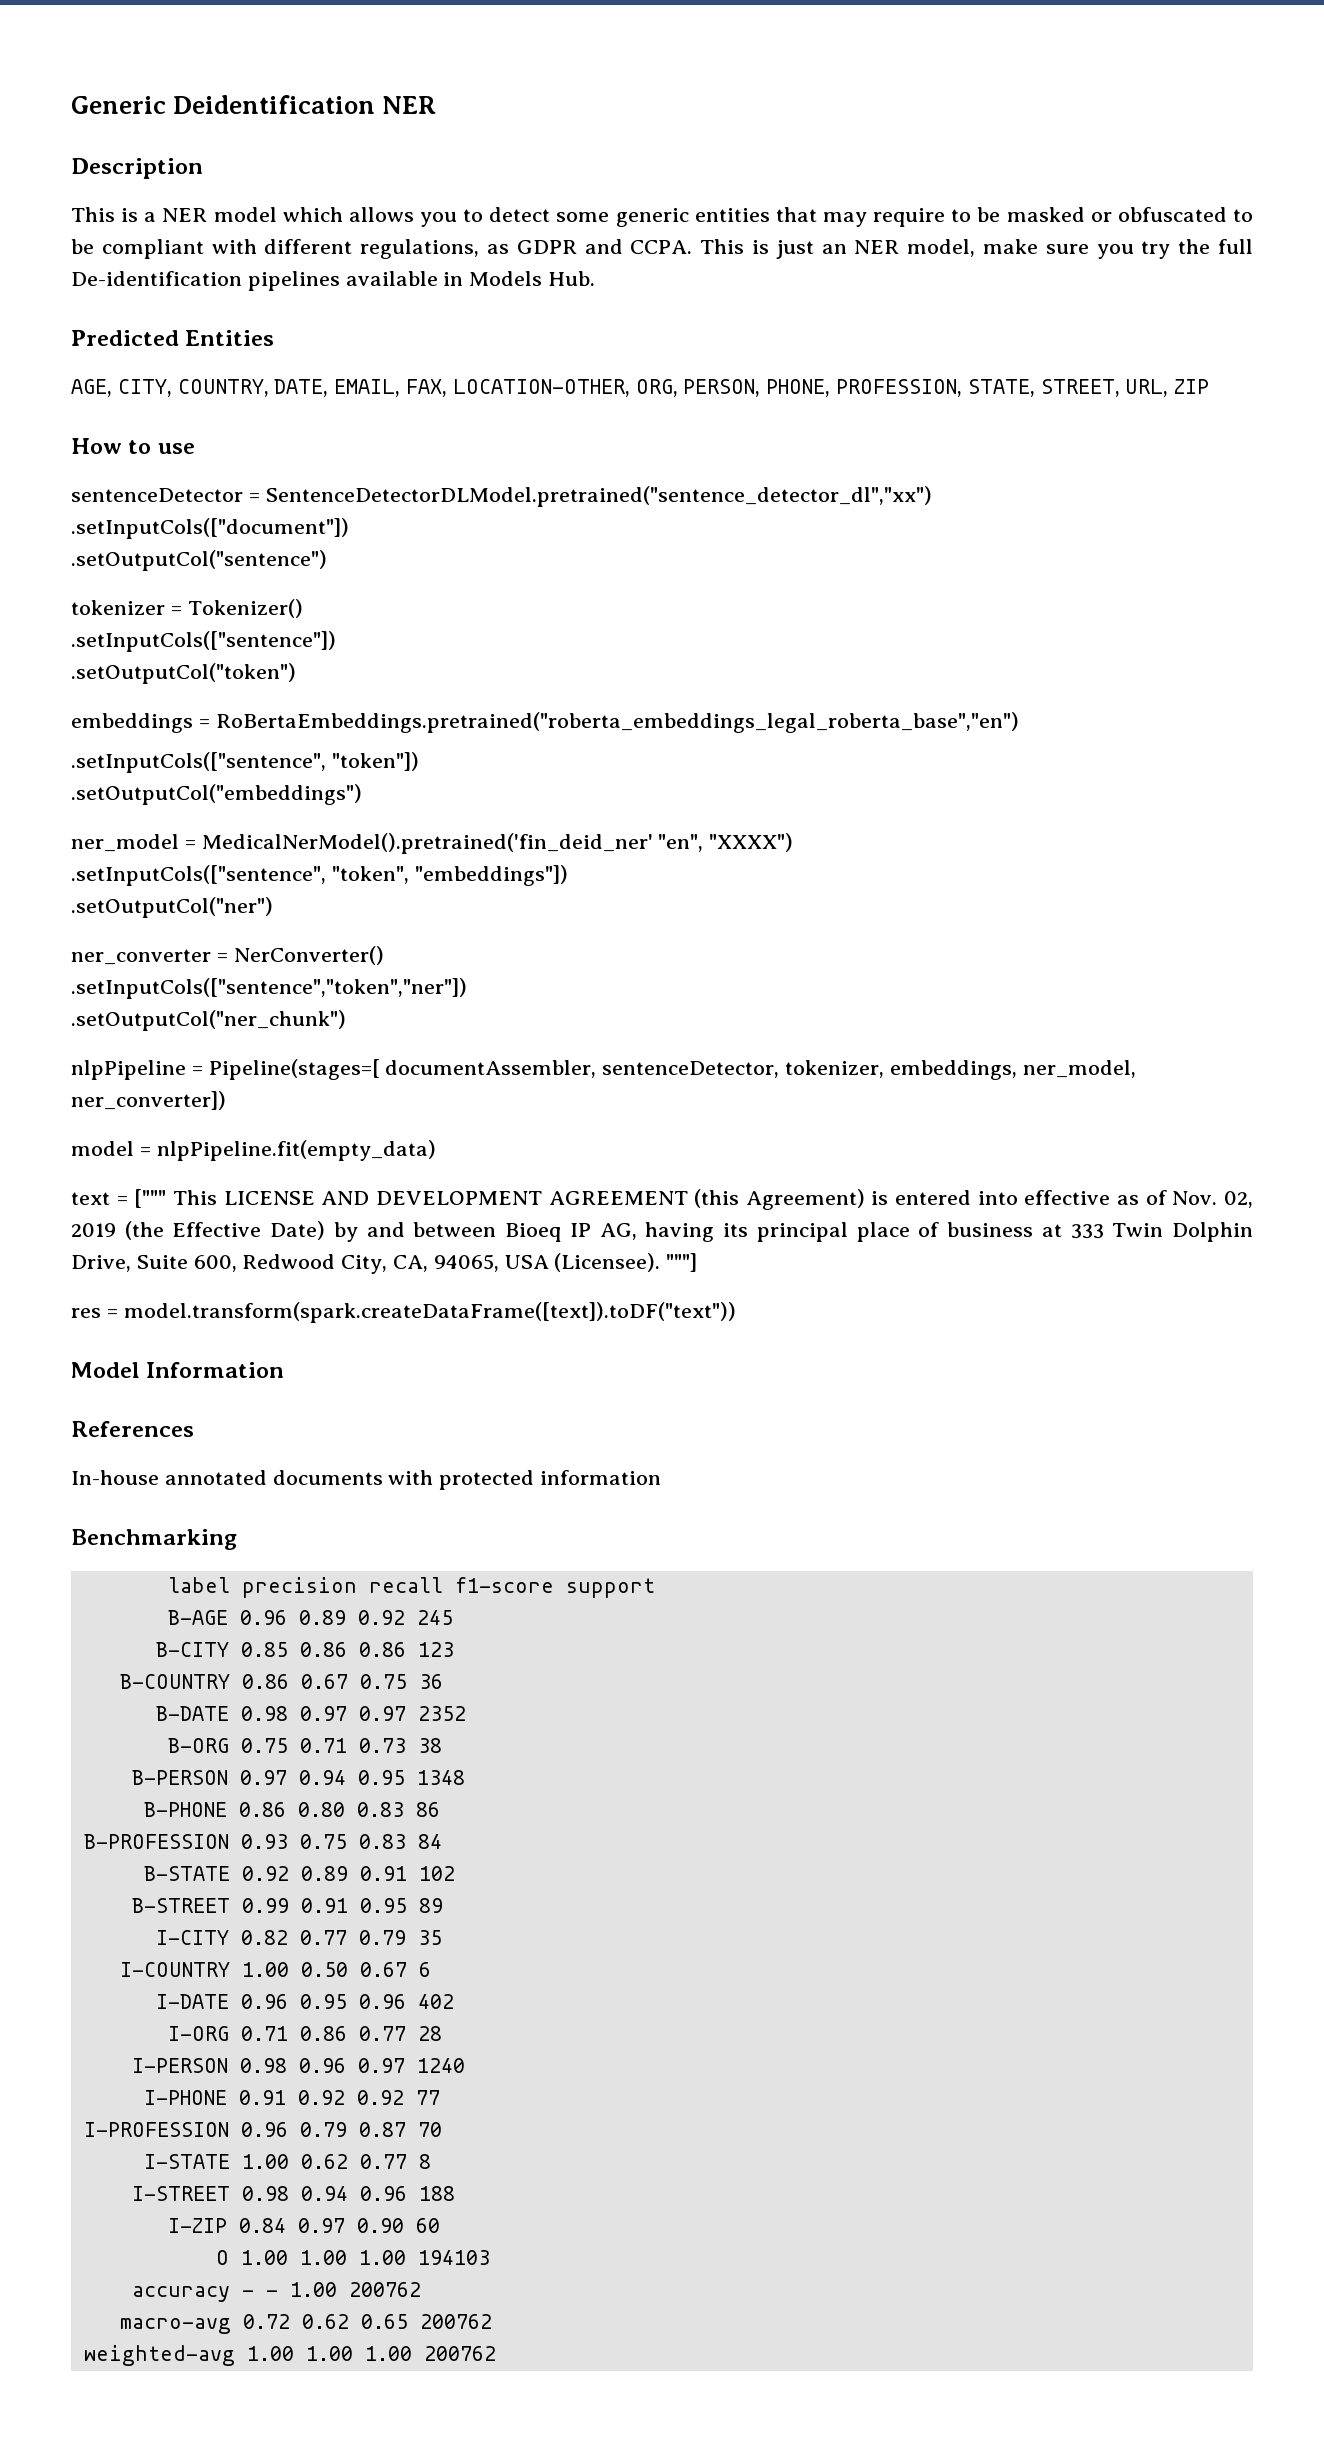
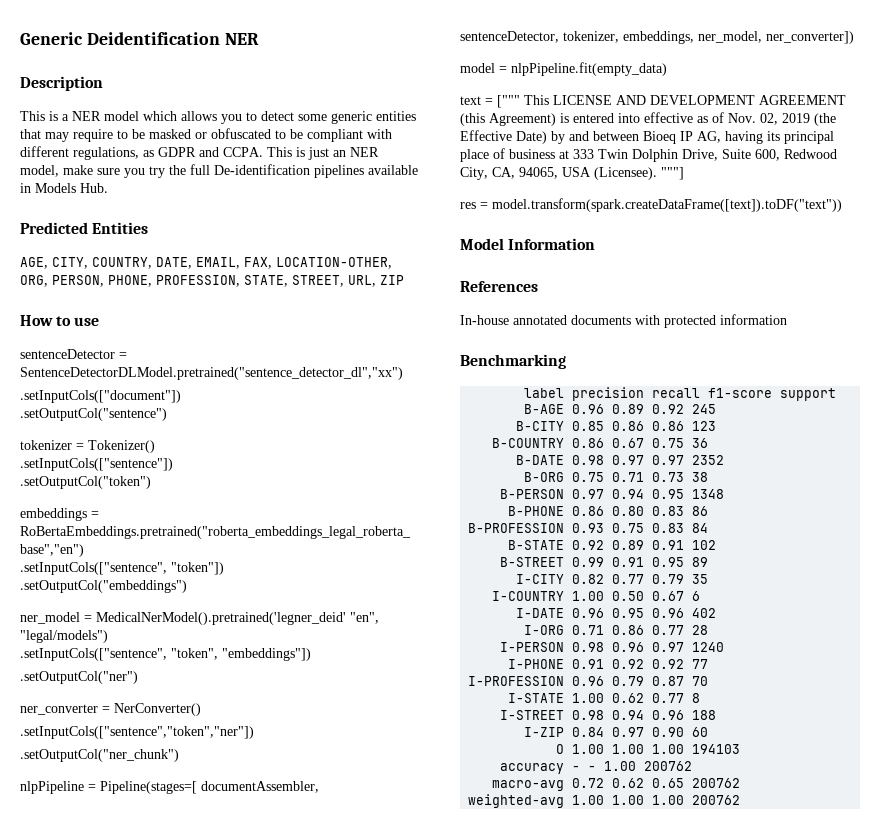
[201,833,794,854] MedicalNerModel().pretrained('fin_deid_ner' "en", "XXXX") -> [96,612,379,625] [20,630,108,643] MedicalNerModel().pretrained('legner_deid' "en", "legal/models")

